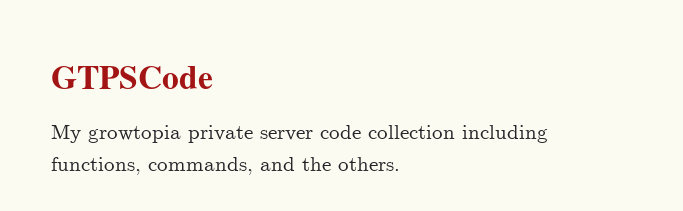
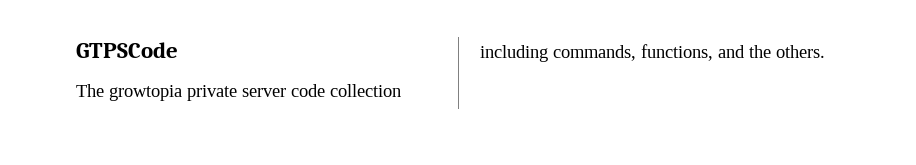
[51,124,81,143] My -> [76,84,104,97] The
[51,157,253,175] functions, commands, -> [553,44,713,61] commands, functions,

